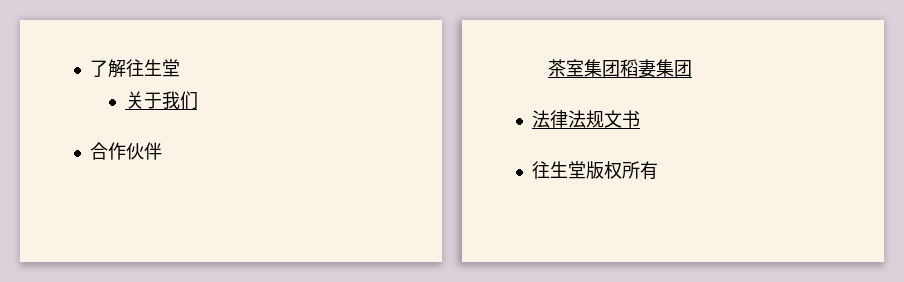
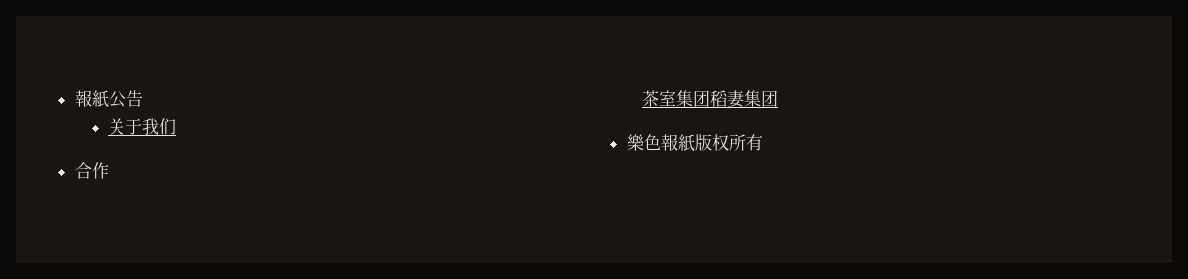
[89,59,180,78] 了解往生堂 -> [74,90,143,108] 報紙公告
[125,142,162,160] 伙伴 -> (109, 170) none
[531,110,640,128] [531,161,586,179] 法律法规文书 // 往生堂 -> [626,134,695,152] 樂色報紙

